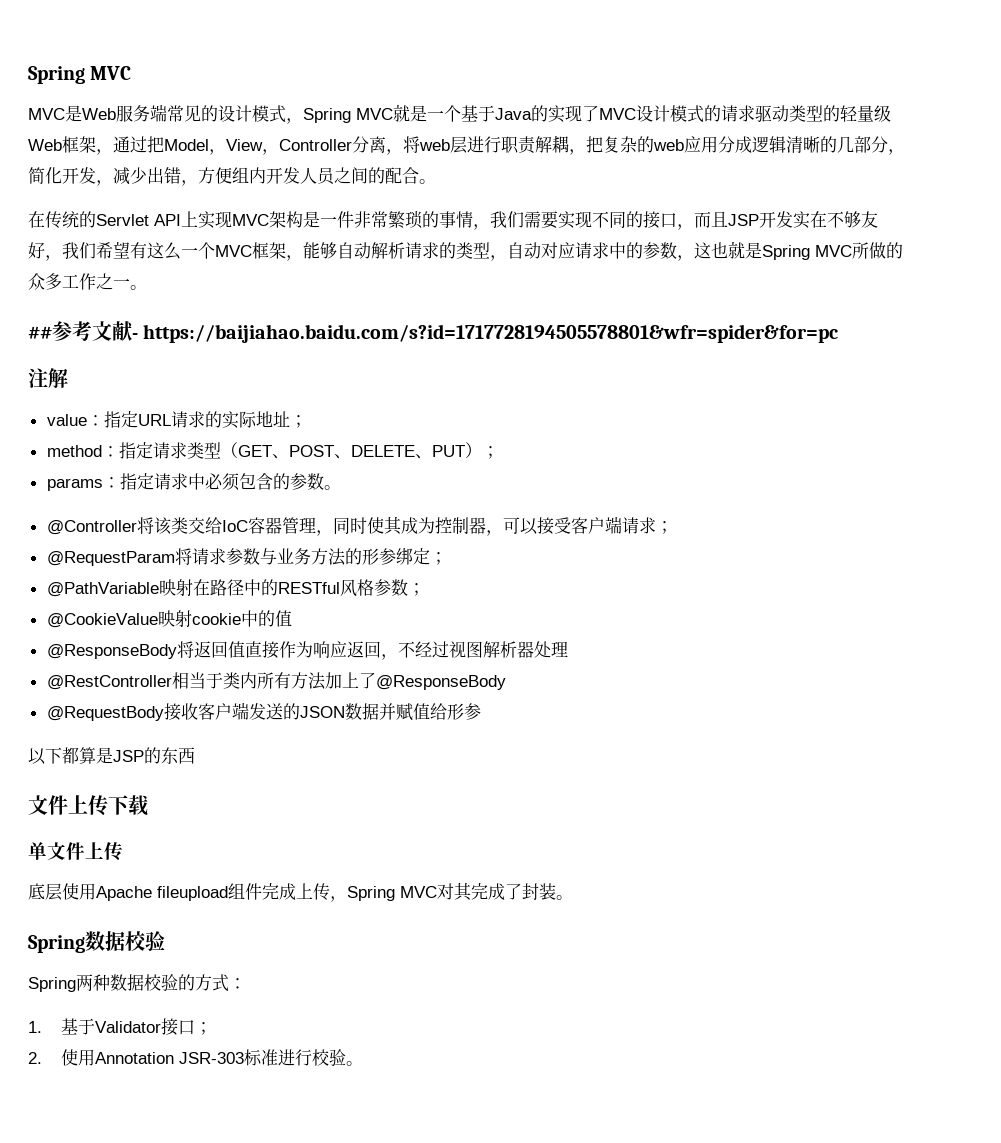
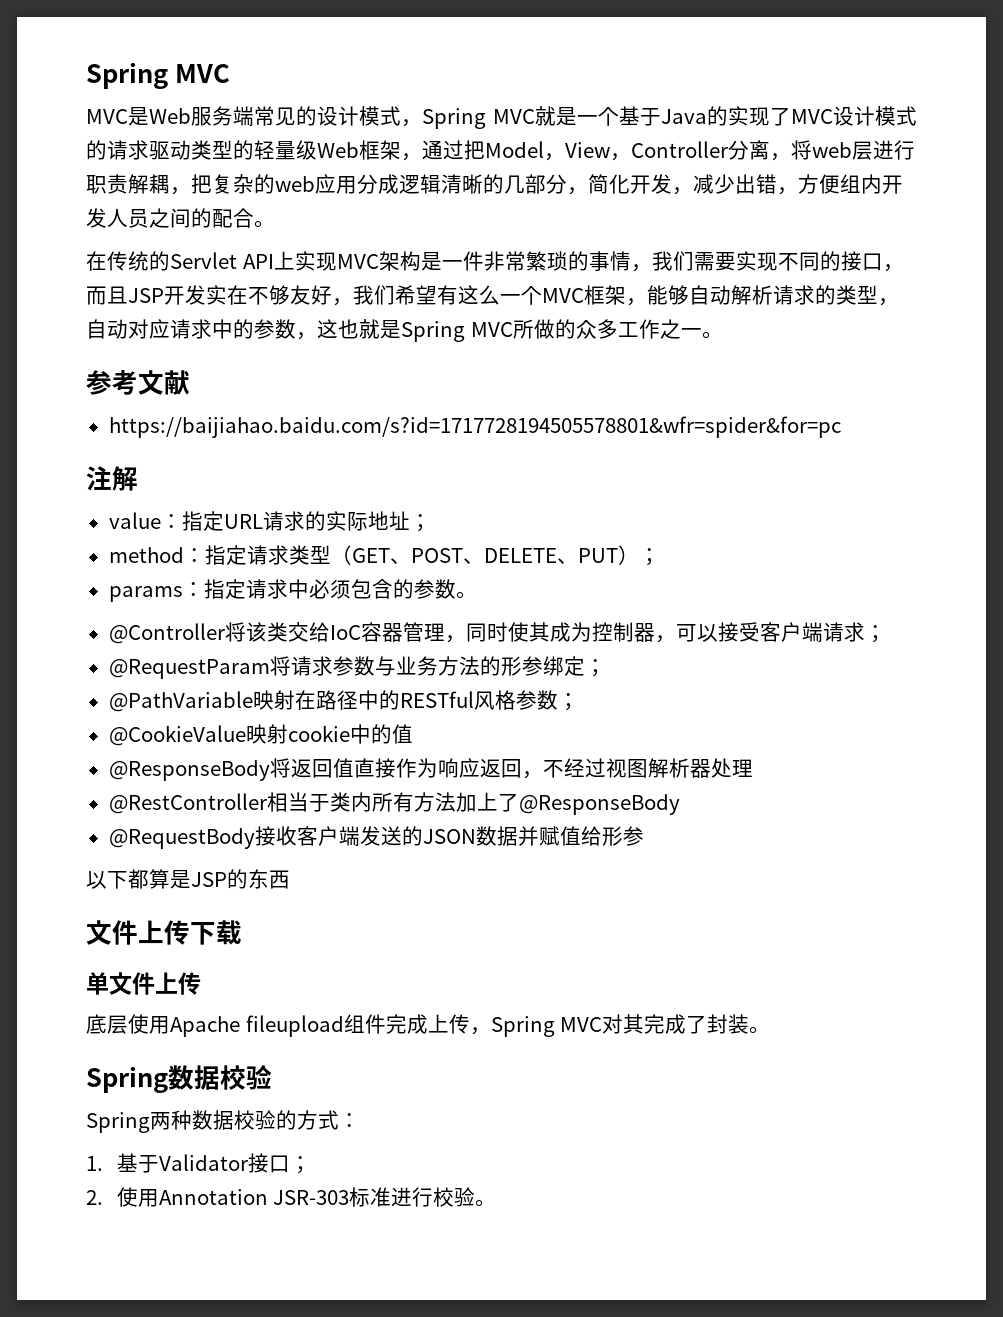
[28,326,52,339] ## -> (723, 335) none
[132,333,138,339] - -> (190, 382) //

